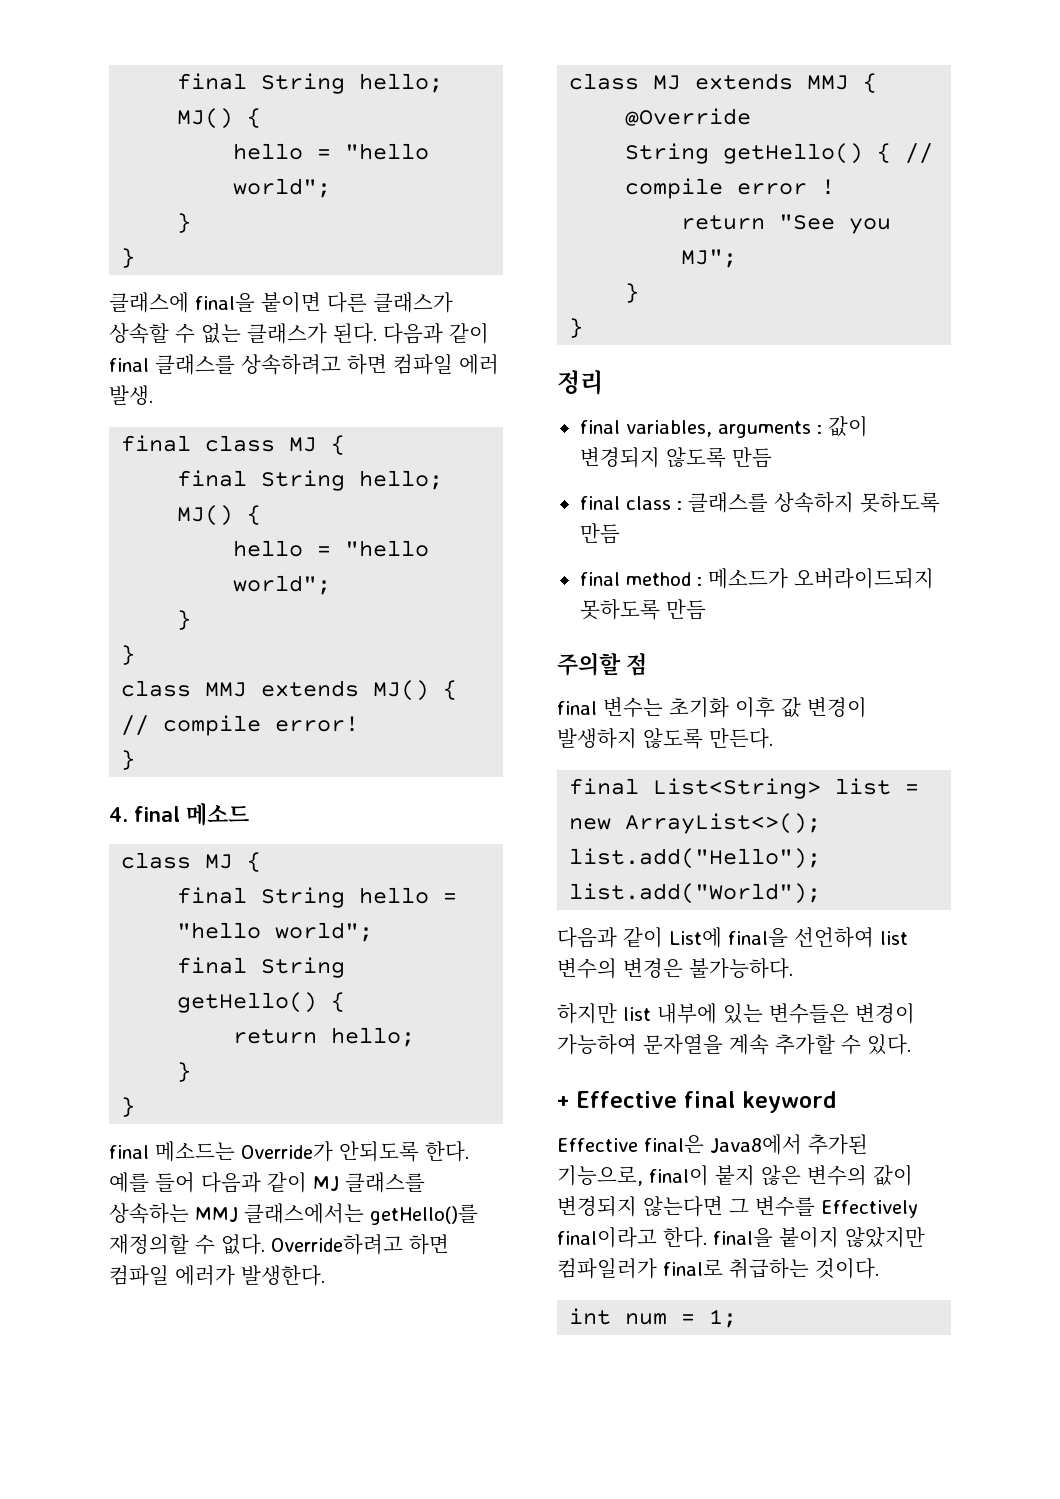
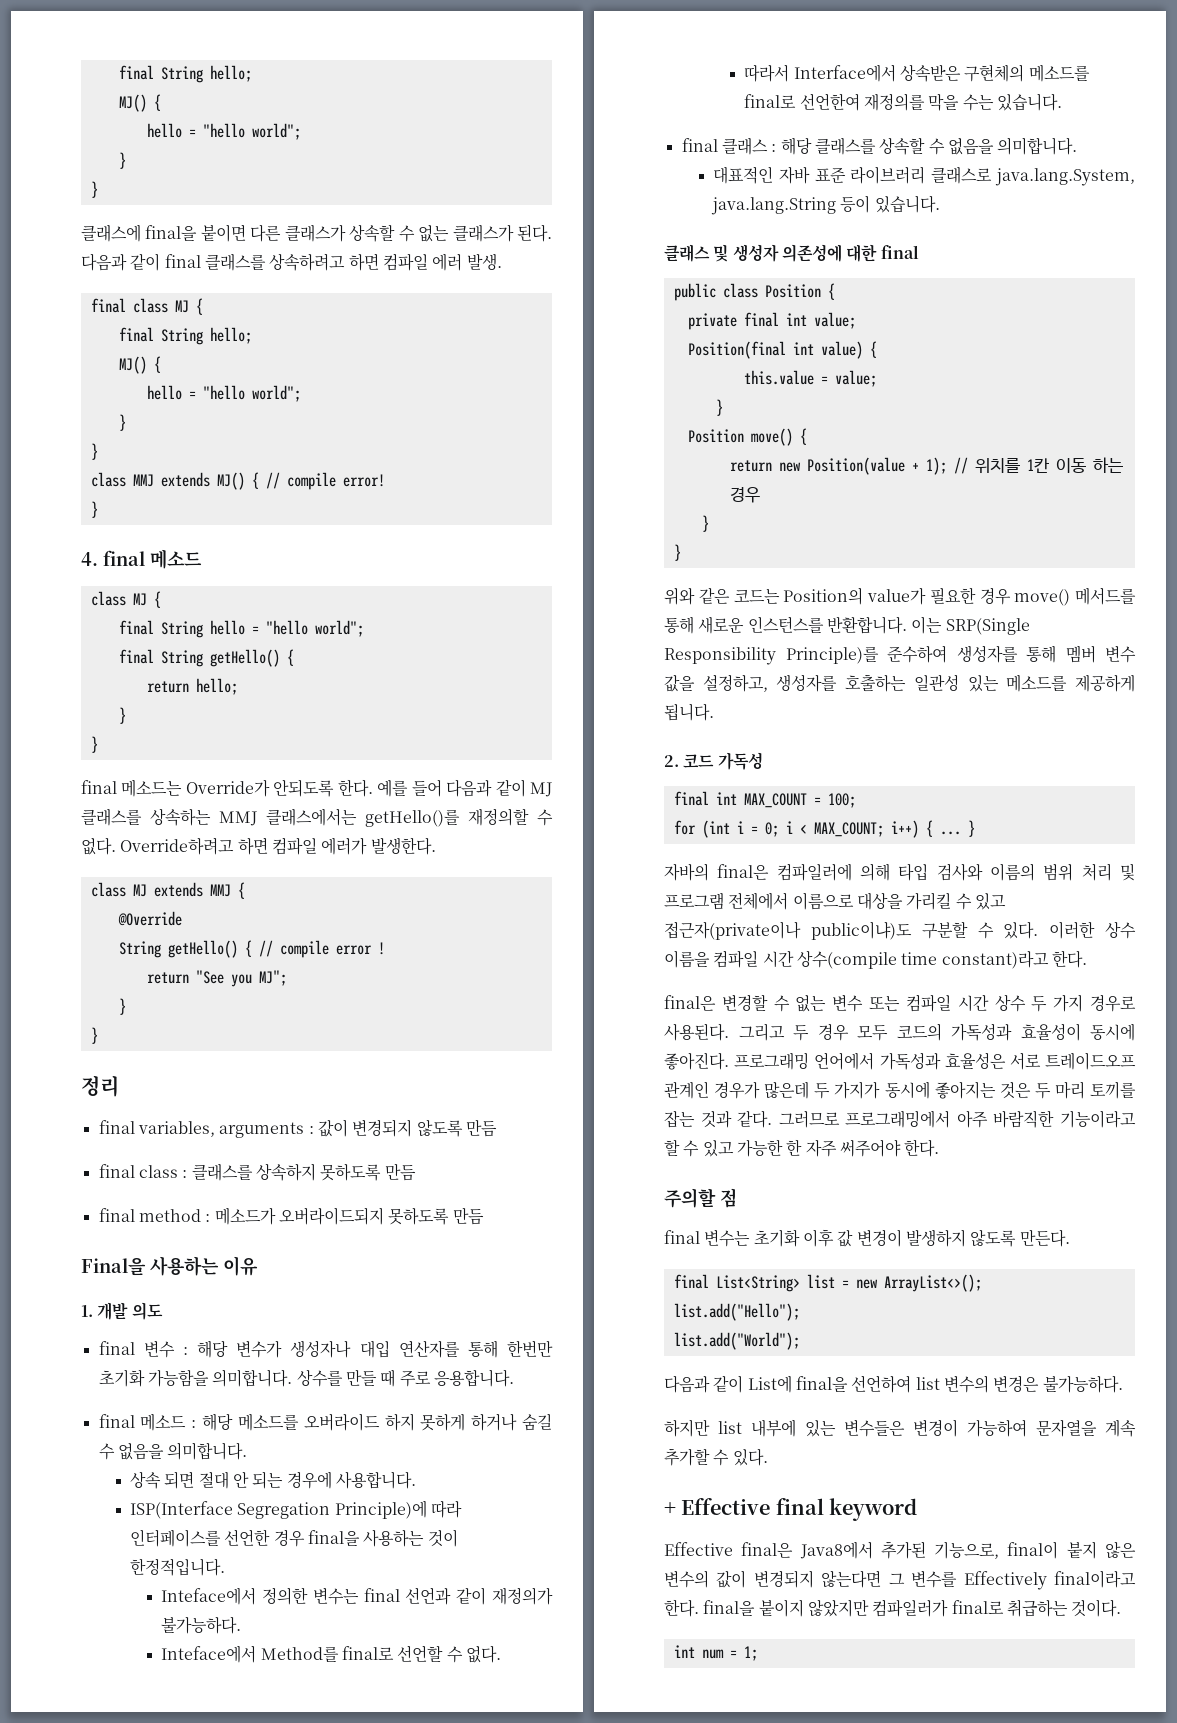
(706, 609) none -> [81,1256,258,1276] [81,1302,163,1320] [98,1340,553,1358] [98,1369,514,1387] [98,1413,552,1431] [98,1442,248,1460] [129,1471,416,1489] [129,1500,462,1519] [129,1529,458,1547] [129,1558,225,1576] [161,1587,553,1605] [161,1616,242,1634] [161,1645,501,1663] [744,64,1090,82] [744,93,1062,111] [681,137,1078,155] [712,166,1135,186] [710,195,940,215] [664,244,919,262] [673,283,835,301] [687,312,856,330] [687,341,877,359] [743,370,877,387] [715,399,723,416] [687,428,807,446] [729,457,1123,475] [729,487,760,503] [701,515,709,532] [673,544,681,561] [664,587,1136,606] [664,616,1030,635] [664,645,1136,665] [664,674,1135,692] [664,703,714,721] [664,752,763,770] [673,791,856,808] [673,820,975,838] [664,863,1135,881] [664,892,1006,910] [664,921,1136,940] [664,950,1087,969] [664,994,1136,1012] [664,1023,1135,1041] [664,1052,1136,1070] [664,1081,1136,1099] [664,1110,1136,1128] [664,1139,940,1157] // Final을 사용하는 이유 // 1. 개발 의도 // final 변수 : 해당 변수가 생성자나 대입 연산자를 통해 한번만 초기화 가능함을 의미합니다. 상수를 만들 때 주로 응용합니다. // final 메소드 : 해당 메소드를 오버라이드 하지 못하게 하거나 숨길 수 없음을 의미합니다. // 상속 되면 절대 안 되는 경우에 사용합니다. // ISP(Interface Segregation Principle)에 따라 인터페이스를 선언한 경우 final을 사용하는 것이 한정적입니다. // Inteface에서 정의한 변수는 final 선언과 같이 재정의가 불가능하다. // Inteface에서 Method를 final로 선언할 수 없다. // 따라서 Interface에서 상속받은 구현체의 메소드를 final로 선언한여 재정의를 막을 수는 있습니다. // final 클래스 : 해당 클래스를 상속할 수 없음을 의미합니다. // 대표적인 자바 표준 라이브러리 클래스로 java.lang.System, java.lang.String 등이 있습니다. // 클래스 및 생성자 의존성에 대한 final // public class Position { // private final int value; // Position(final int value) { // this.value = value; // } // Position move() { // return new Position(value + 1); // 위치를 1칸 이동 하는 경우 // } // } // 위와 같은 코드는 Position의 value가 필요한 경우 move() 메서드를 통해 새로운 인스턴스를 반환합니다. 이는 SRP(Single Responsibility Principle)를 준수하여 생성자를 통해 멤버 변수 값을 설정하고, 생성자를 호출하는 일관성 있는 메소드를 제공하게 됩니다. // 2. 코드 가독성 // final int MAX_COUNT = 100; // for (int i = 0; i < MAX_COUNT; i++) { ... } // 자바의 final은 컴파일러에 의해 타입 검사와 이름의 범위 처리 및 프로그램 전체에서 이름으로 대상을 가리킬 수 있고 접근자(private이나 public이냐)도 구분할 수 있다. 이러한 상수 이름을 컴파일 시간 상수(compile time constant)라고 한다. // final은 변경할 수 없는 변수 또는 컴파일 시간 상수 두 가지 경우로 사용된다. 그리고 두 경우 모두 코드의 가독성과 효율성이 동시에 좋아진다. 프로그래밍 언어에서 가독성과 효율성은 서로 트레이드오프 관계인 경우가 많은데 두 가지가 동시에 좋아지는 것은 두 마리 토끼를 잡는 것과 같다. 그러므로 프로그래밍에서 아주 바람직한 기능이라고 할 수 있고 가능한 한 자주 써주어야 한다.

